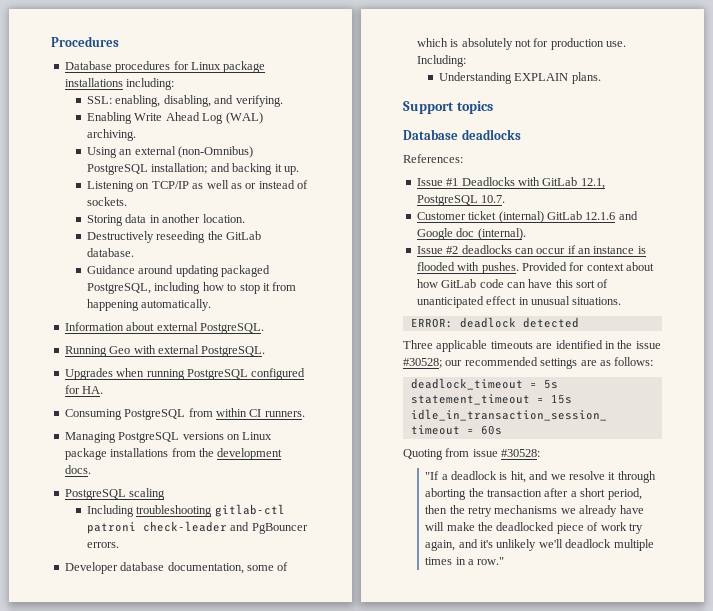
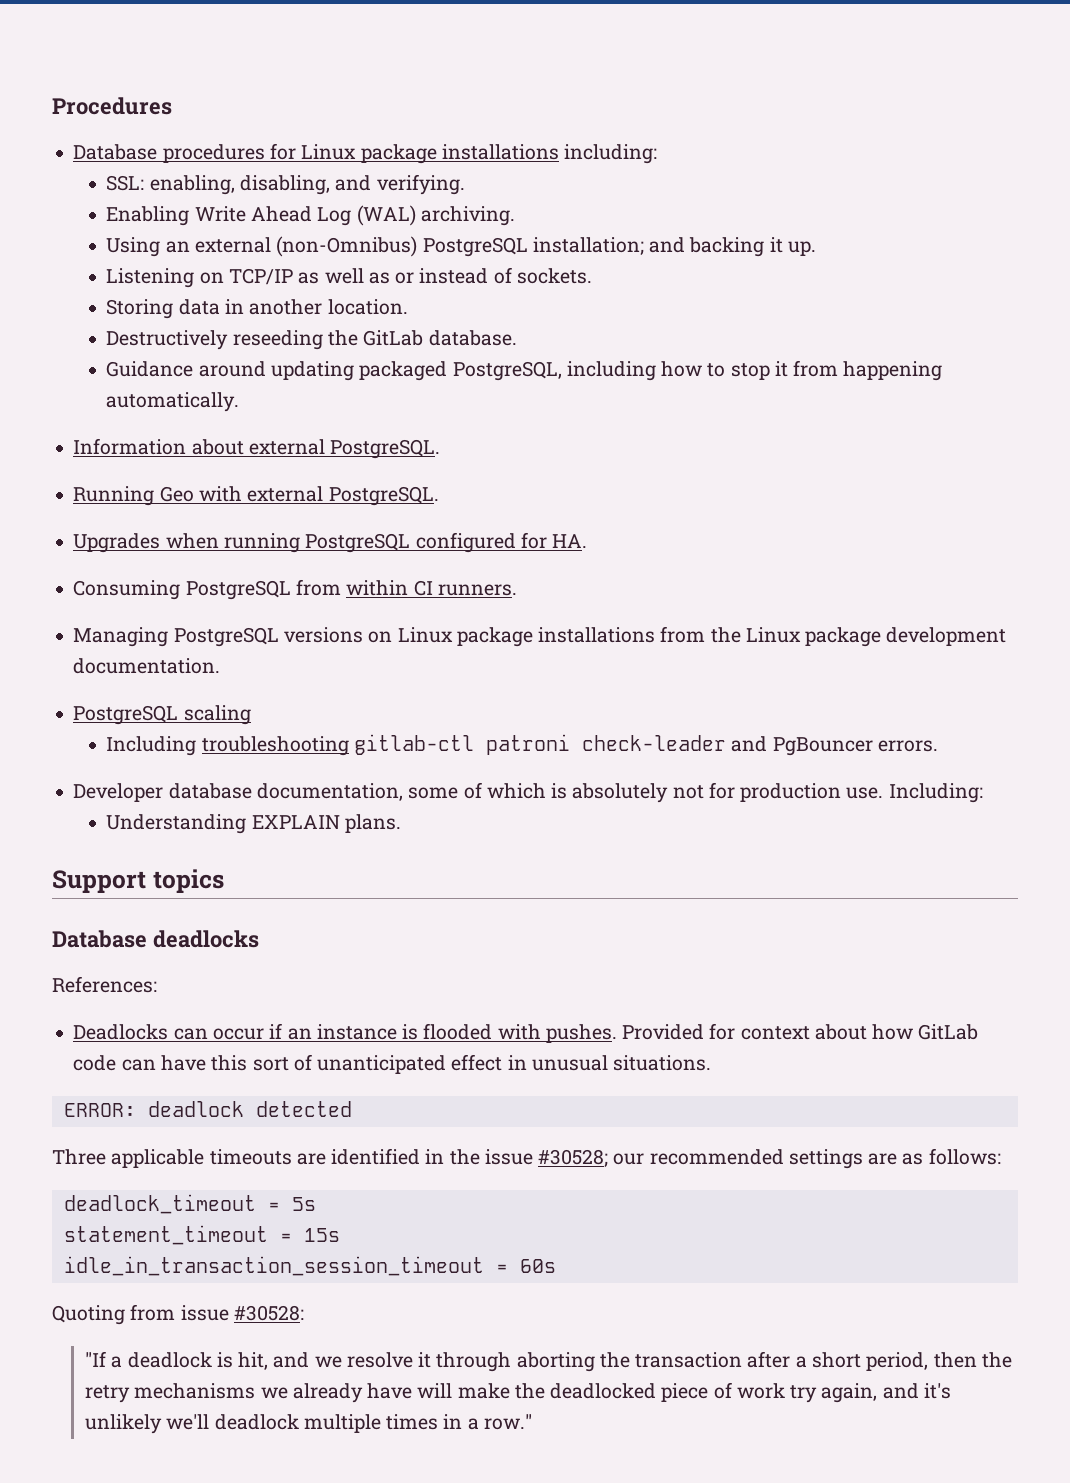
[217,448,283,460] [64,465,91,474] development docs. -> [745,627,1007,647] [73,658,221,674] Linux package development documentation.
[416,177,605,189] [416,195,506,206] [416,211,638,223] [416,228,526,240] [416,245,512,254] Issue #1 Deadlocks with GitLab 12.1, PostgreSQL 10.7. // Customer ticket (internal) GitLab 12.1.6 and Google doc (internal). // Issue #2 deadlocks -> [73,1024,169,1040] Deadlocks

